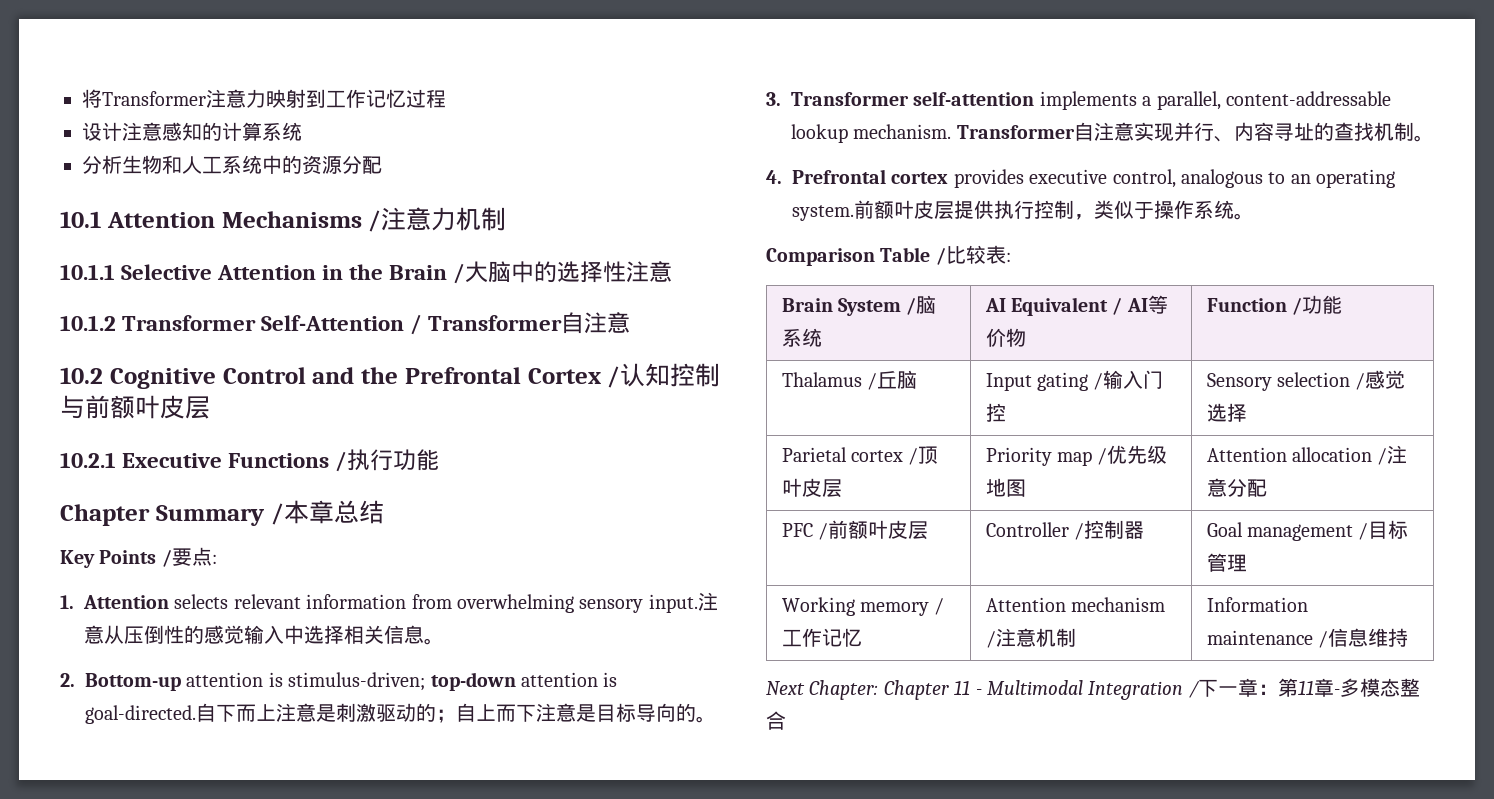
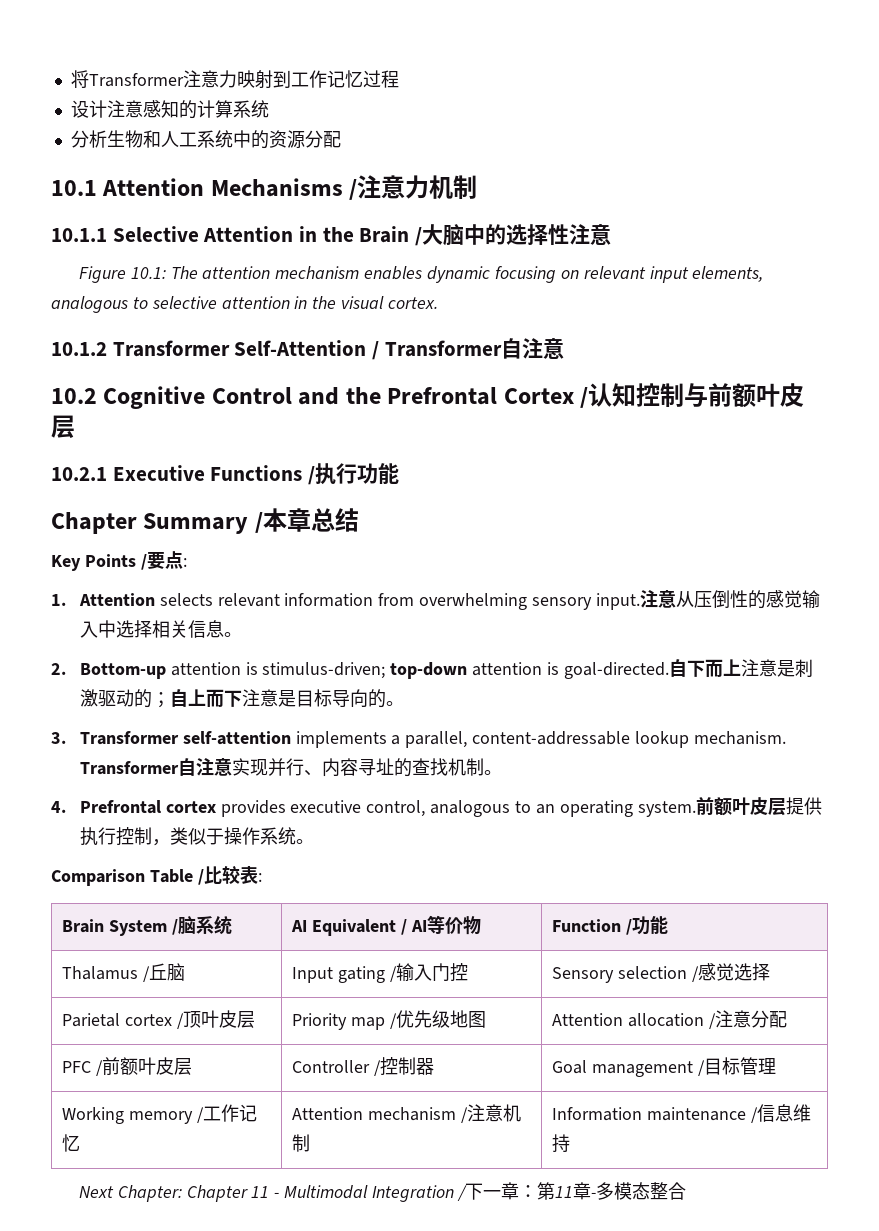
(673, 271) none -> [78,266,764,283] [51,296,439,313] // Figure 10.1: The attention mechanism enables dynamic focusing on relevant input elements, analogous to selective attention in the visual cortex.

